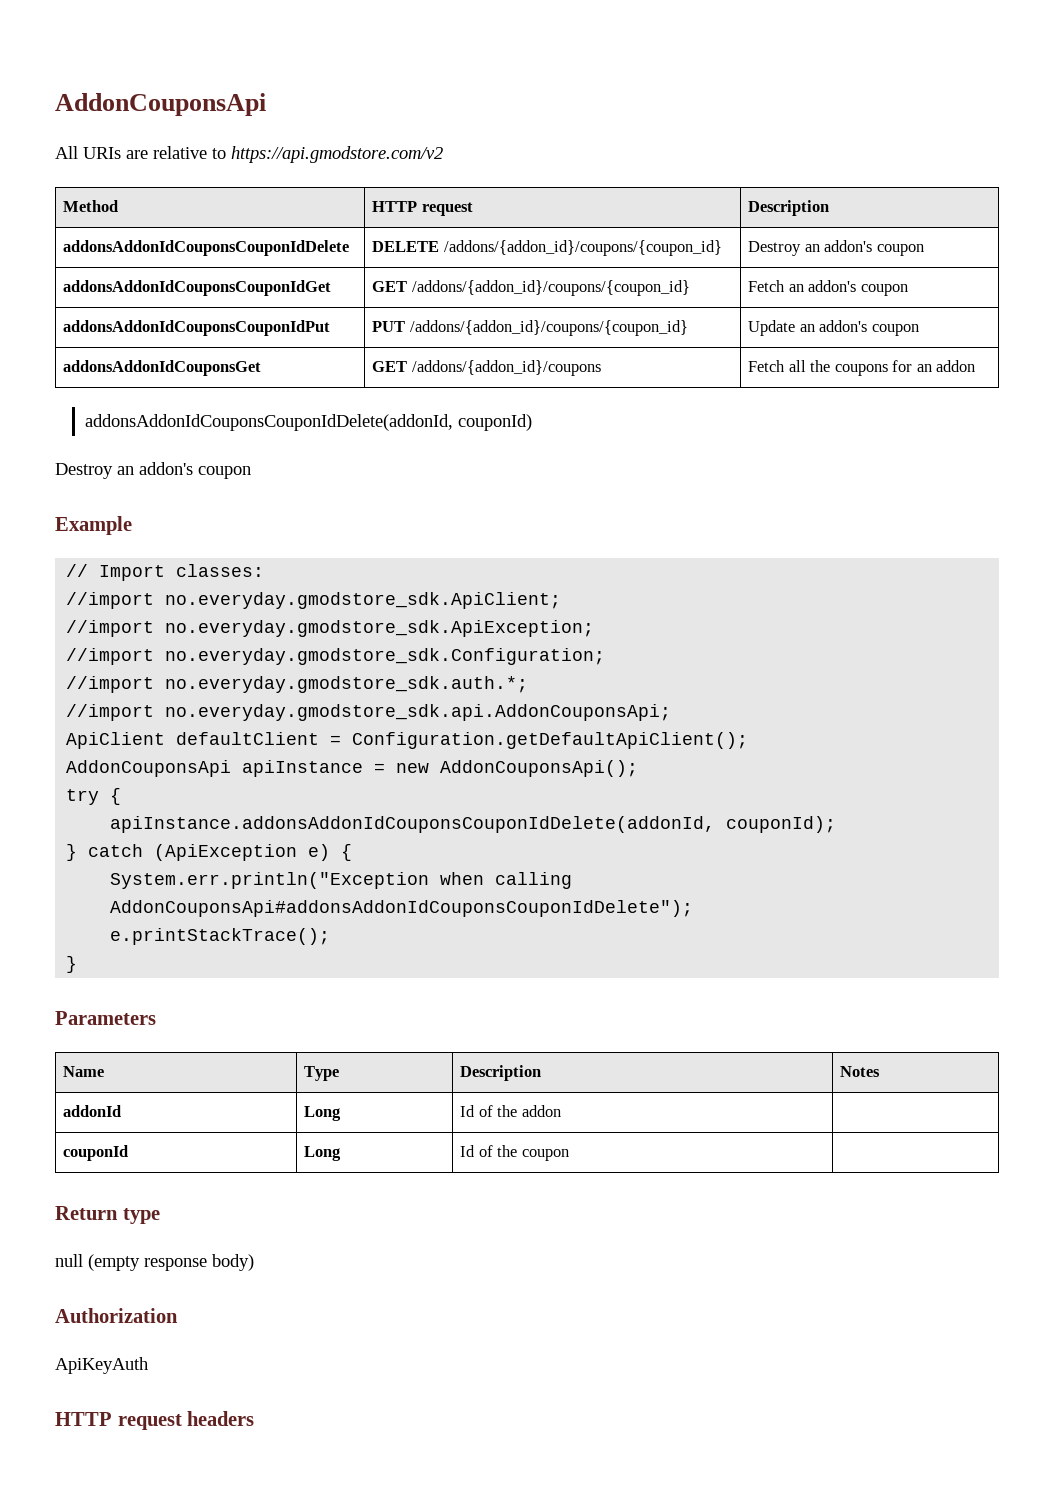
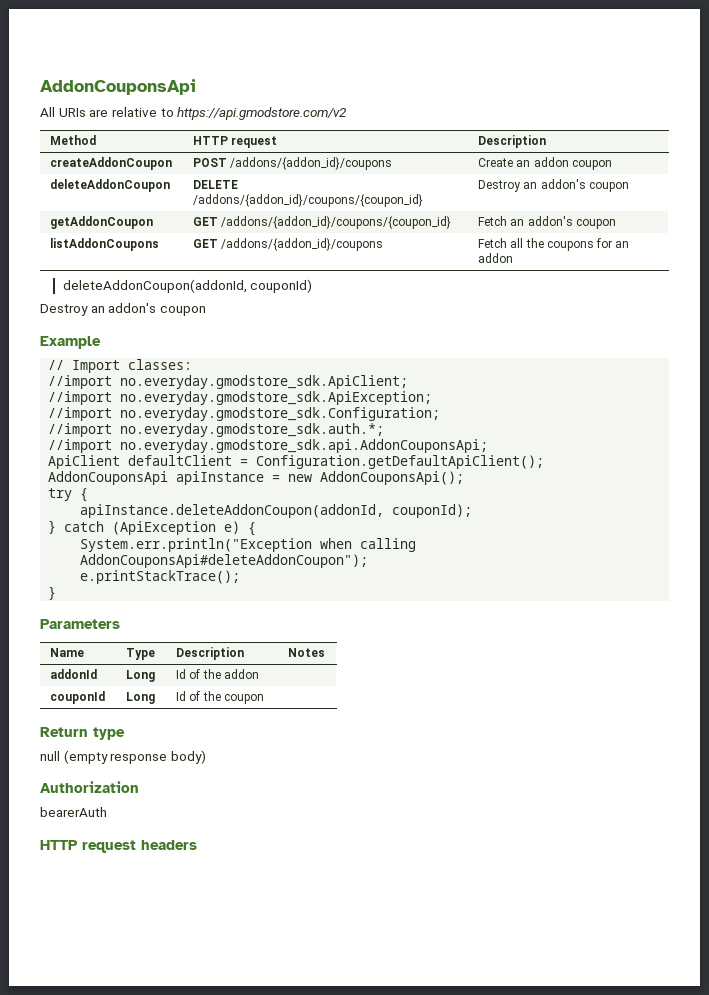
[63,240,350,256] addonsAddonIdCouponsCouponIdDelete -> [50,157,173,170] [193,157,393,170] [478,157,612,170] [50,179,171,192] createAddonCoupon | POST /addons/{addon_id}/coupons | Create an addon coupon // deleteAddonCoupon
[63,280,332,296] addonsAddonIdCouponsCouponIdGet -> [50,216,154,229] getAddonCoupon
[63,320,331,336] [372,320,688,336] [748,320,919,336] [63,360,262,376] addonsAddonIdCouponsCouponIdPut | PUT /addons/{addon_id}/coupons/{coupon_id} | Update an addon's coupon // addonsAddonIdCouponsGet -> [50,238,160,251] listAddonCoupons
[85,414,454,431] addonsAddonIdCouponsCouponIdDelete(addonId, -> [62,279,247,293] deleteAddonCoupon(addonId,
[110,816,716,833] apiInstance.addonsAddonIdCouponsCouponIdDelete(addonId, -> [80,504,385,518] apiInstance.deleteAddonCoupon(addonId,
[110,900,694,917] AddonCouponsApi#addonsAddonIdCouponsCouponIdDelete"); -> [80,554,369,568] AddonCouponsApi#deleteAddonCoupon");
[55,1357,148,1374] ApiKeyAuth -> [40,807,107,817] bearerAuth

